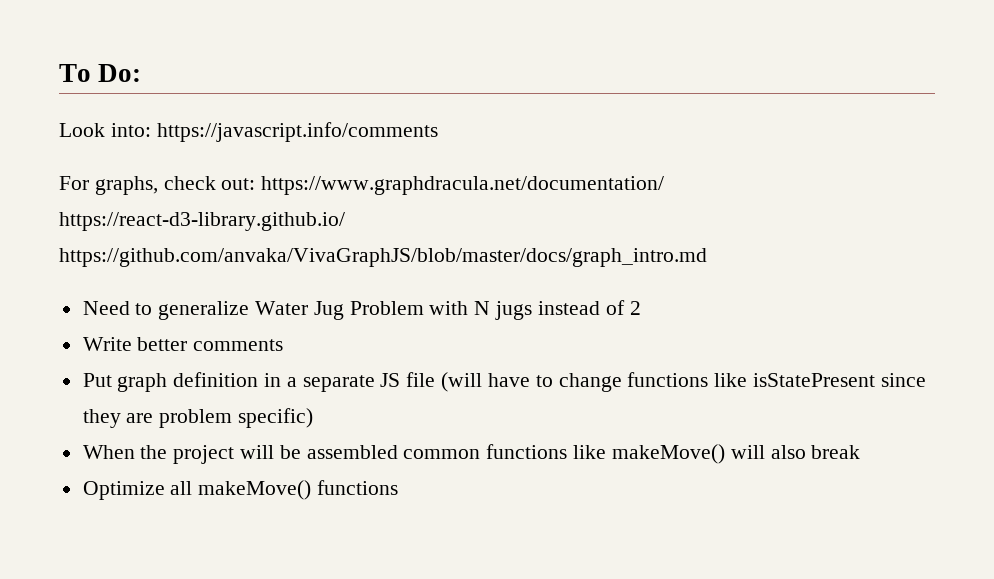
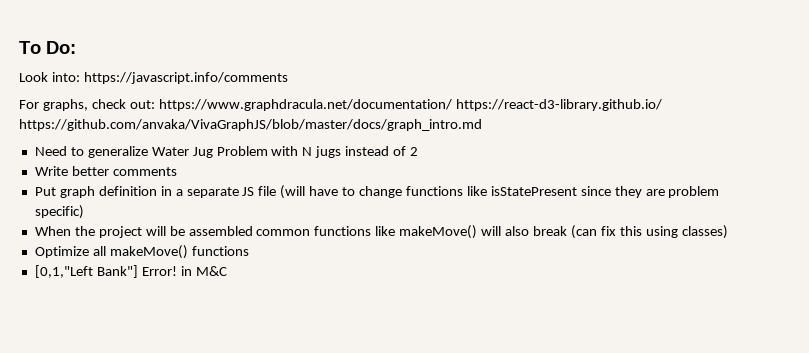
(861, 452) none -> [570,225,728,239] (can fix this using classes)
(399, 487) none -> [34,265,227,278] // [0,1,"Left Bank"] Error! in M&C

